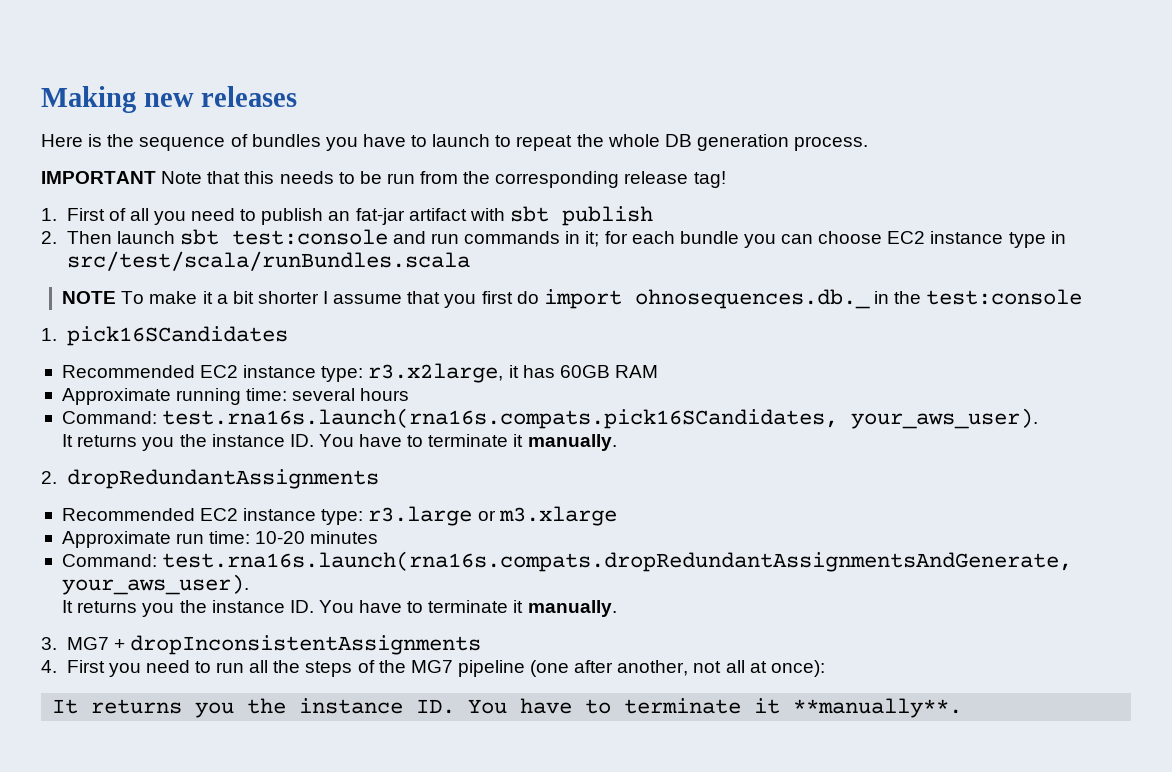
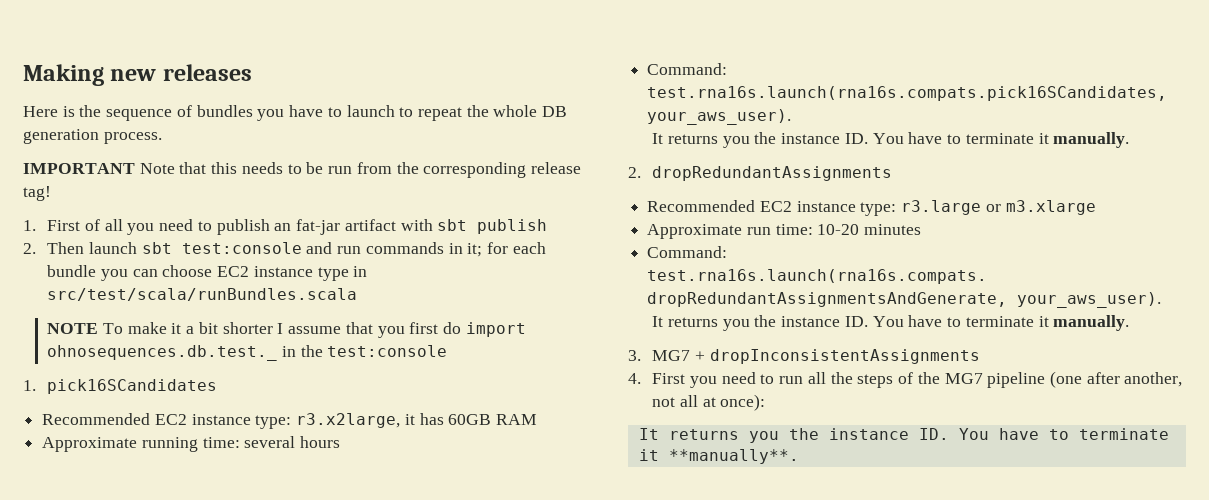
[634,289,870,309] ohnosequences.db._ -> [47,345,278,361] ohnosequences.db.test._

